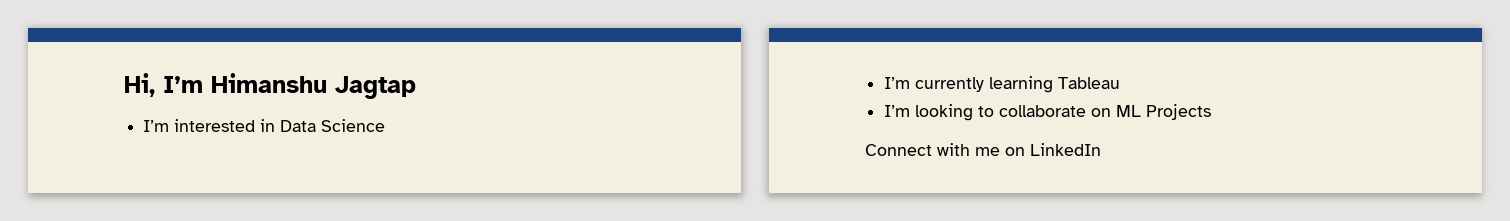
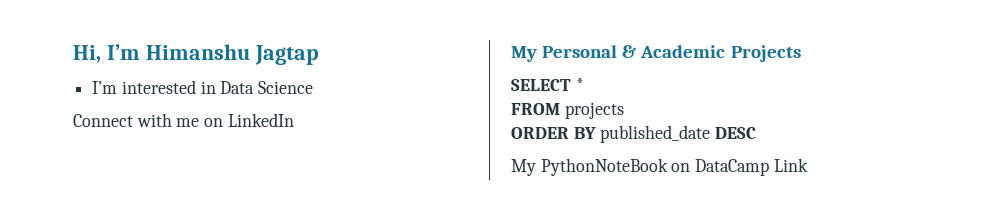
[884,76,1121,93] [884,104,1212,121] // I’m currently learning Tableau // I’m looking to collaborate on ML Projects -> (314, 87) none
(1101, 149) none -> [511,45,801,62] [511,78,584,91] [511,102,624,119] [511,125,757,143] [511,158,808,176] // My Personal & Academic Projects // SELECT * // FROM projects // ORDER BY published_date DESC // My PythonNoteBook on DataCamp Link

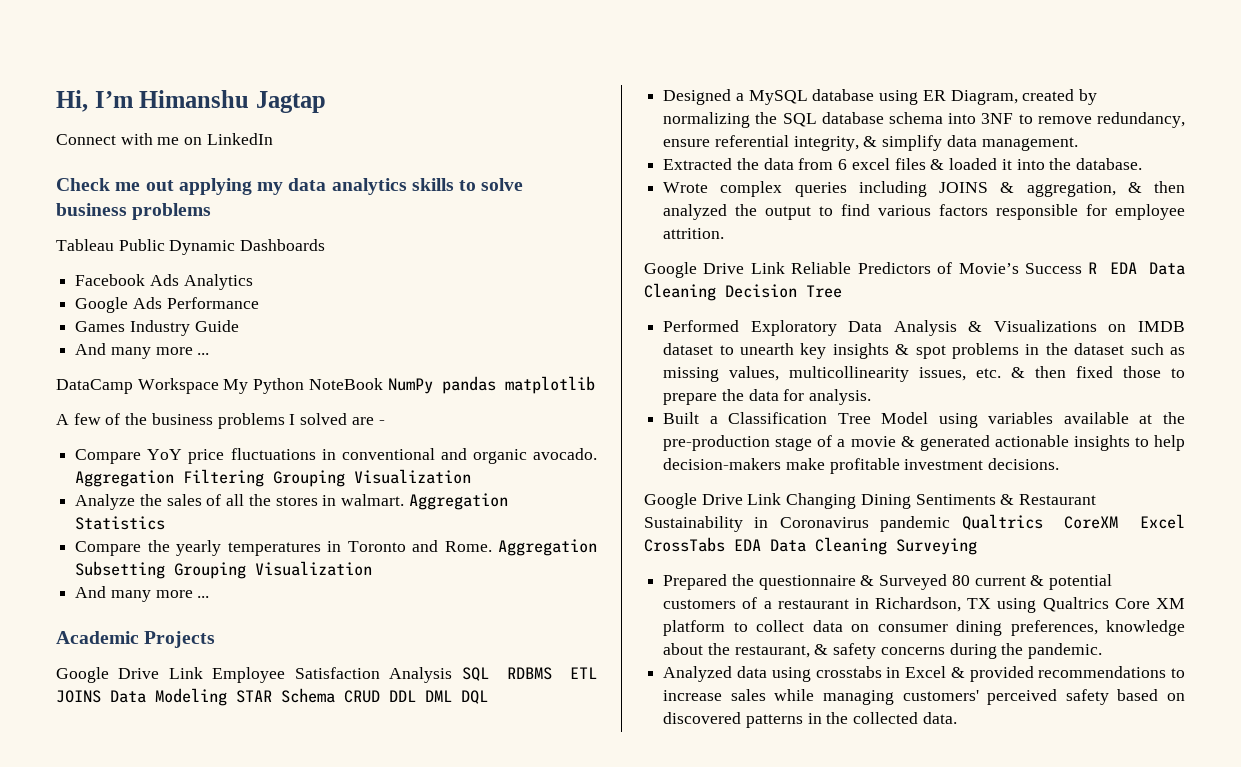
[92,80,314,94] // I’m interested in Data Science -> (326, 102) none
[511,45,801,62] [511,78,584,91] [511,102,624,119] [511,125,757,143] [511,158,808,176] My Personal & Academic Projects // SELECT * // FROM projects // ORDER BY published_date DESC // My PythonNoteBook on DataCamp Link -> [56,178,524,195] [56,203,212,220] [56,239,326,255] [75,274,253,290] [75,297,259,313] [75,320,239,336] [75,343,210,359] [56,376,595,394] [56,413,385,429] [75,448,597,464] [75,469,472,487] [75,493,508,510] [75,516,166,530] [75,539,597,556] [75,561,373,579] [75,586,210,602] [56,631,216,648] [56,667,597,683] [56,688,488,706] [663,89,1098,105] [663,112,1185,128] [663,135,1078,151] [663,158,1142,170] [663,181,1185,197] [663,204,1185,220] [663,228,725,239] [644,262,1185,278] [644,283,842,301] [663,320,1185,336] [663,343,1185,359] [663,366,1185,382] [663,389,872,405] [663,412,1185,428] [663,435,1185,451] [663,458,1060,474] [644,493,1097,509] [644,514,1185,532] [644,537,977,555] [663,574,1113,590] [663,597,1185,613] [663,620,1185,636] [663,643,1103,659] [663,666,1185,682] [663,689,1185,705] [663,712,957,728] Check me out applying my data analytics skills to solve business problems // Tableau Public Dynamic Dashboards // Facebook Ads Analytics // Google Ads Performance // Games Industry Guide // And many more ... // DataCamp Workspace My Python NoteBook NumPy pandas matplotlib // A few of the business problems I solved are - // Compare YoY price fluctuations in conventional and organic avocado. Aggregation Filtering Grouping Visualization // Analyze the sales of all the stores in walmart. Aggregation Statistics // Compare the yearly temperatures in Toronto and Rome. Aggregation Subsetting Grouping Visualization // And many more ... // Academic Projects // Google Drive Link Employee Satisfaction Analysis SQL RDBMS ETL JOINS Data Modeling STAR Schema CRUD DDL DML DQL // Designed a MySQL database using ER Diagram, created by normalizing the SQL database schema into 3NF to remove redundancy, ensure referential integrity, & simplify data management. // Extracted the data from 6 excel files & loaded it into the database. // Wrote complex queries including JOINS & aggregation, & then analyzed the output to find various factors responsible for employee attrition. // Google Drive Link Reliable Predictors of Movie’s Success R EDA Data Cleaning Decision Tree // Performed Exploratory Data Analysis & Visualizations on IMDB dataset to unearth key insights & spot problems in the dataset such as missing values, multicollinearity issues, etc. & then fixed those to prepare the data for analysis. // Built a Classification Tree Model using variables available at the pre-production stage of a movie & generated actionable insights to help decision-makers make profitable investment decisions. // Google Drive Link Changing Dining Sentiments & Restaurant Sustainability in Coronavirus pandemic Qualtrics CoreXM Excel CrossTabs EDA Data Cleaning Surveying // Prepared the questionnaire & Surveyed 80 current & potential customers of a restaurant in Richardson, TX using Qualtrics Core XM platform to collect data on consumer dining preferences, knowledge about the restaurant, & safety concerns during the pandemic. // Analyzed data using crosstabs in Excel & provided recommendations to increase sales while managing customers' perceived safety based on discovered patterns in the collected data.

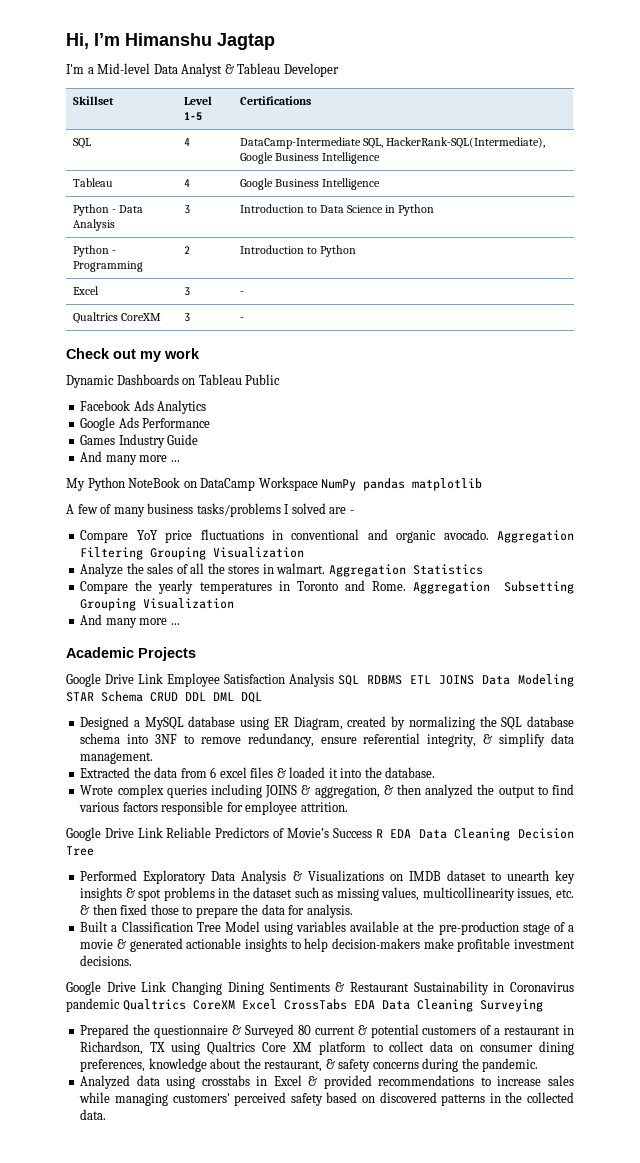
[56,133,273,145] [56,178,524,195] [56,203,212,220] Connect with me on LinkedIn // Check me out applying my data analytics skills to solve business problems // -> [66,63,339,77] [72,96,114,105] [183,96,212,105] [183,112,202,121] [239,96,311,105] [72,138,91,149] [183,138,190,146] [239,137,546,149] [239,152,381,164] [72,178,113,187] [183,179,190,187] [239,178,381,190] [72,204,144,216] [72,219,115,231] [183,205,190,214] [239,204,435,216] [72,245,116,257] [72,261,143,272] [183,246,190,254] [239,245,357,257] [72,286,99,295] [183,287,190,296] [239,291,244,295] [72,312,161,324] [183,313,190,322] [239,317,244,321] [66,348,200,362] [66,374,196,388] I'm a Mid-level Data Analyst & Tableau Developer // Skillset | Level 1-5 | Certifications // SQL | 4 | DataCamp-Intermediate SQL, HackerRank-SQL(Intermediate), Google Business Intelligence // Tableau | 4 | Google Business Intelligence // Python - Data Analysis | 3 | Introduction to Data Science in Python // Python - Programming | 2 | Introduction to Python // Excel | 3 | - // Qualtrics CoreXM | 3 | - // Check out my work // Dynamic Dashboards on
[169,239,326,255] Dynamic Dashboards -> (281, 379) none
[56,378,219,394] DataCamp Workspace -> (180, 461) none
(383, 384) none -> [183,477,318,491] on DataCamp Workspace
[125,413,285,429] the business problems -> [113,503,281,517] many business tasks/problems

